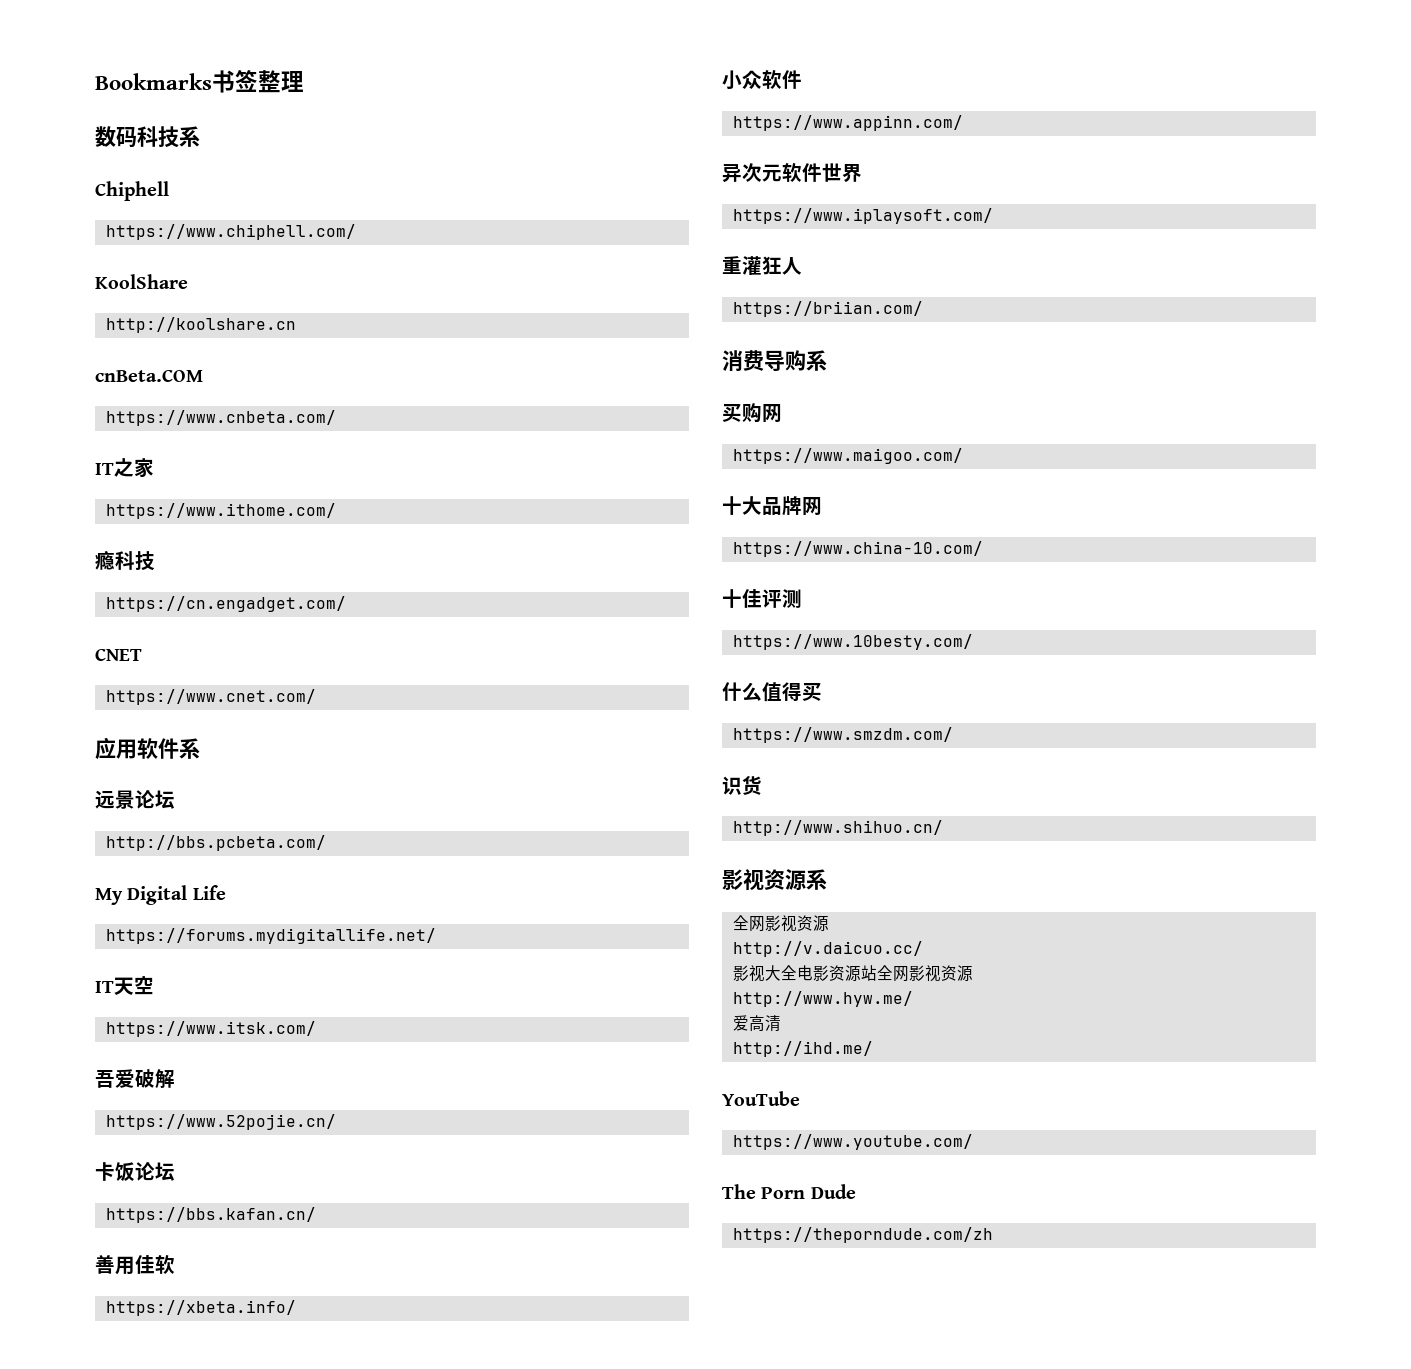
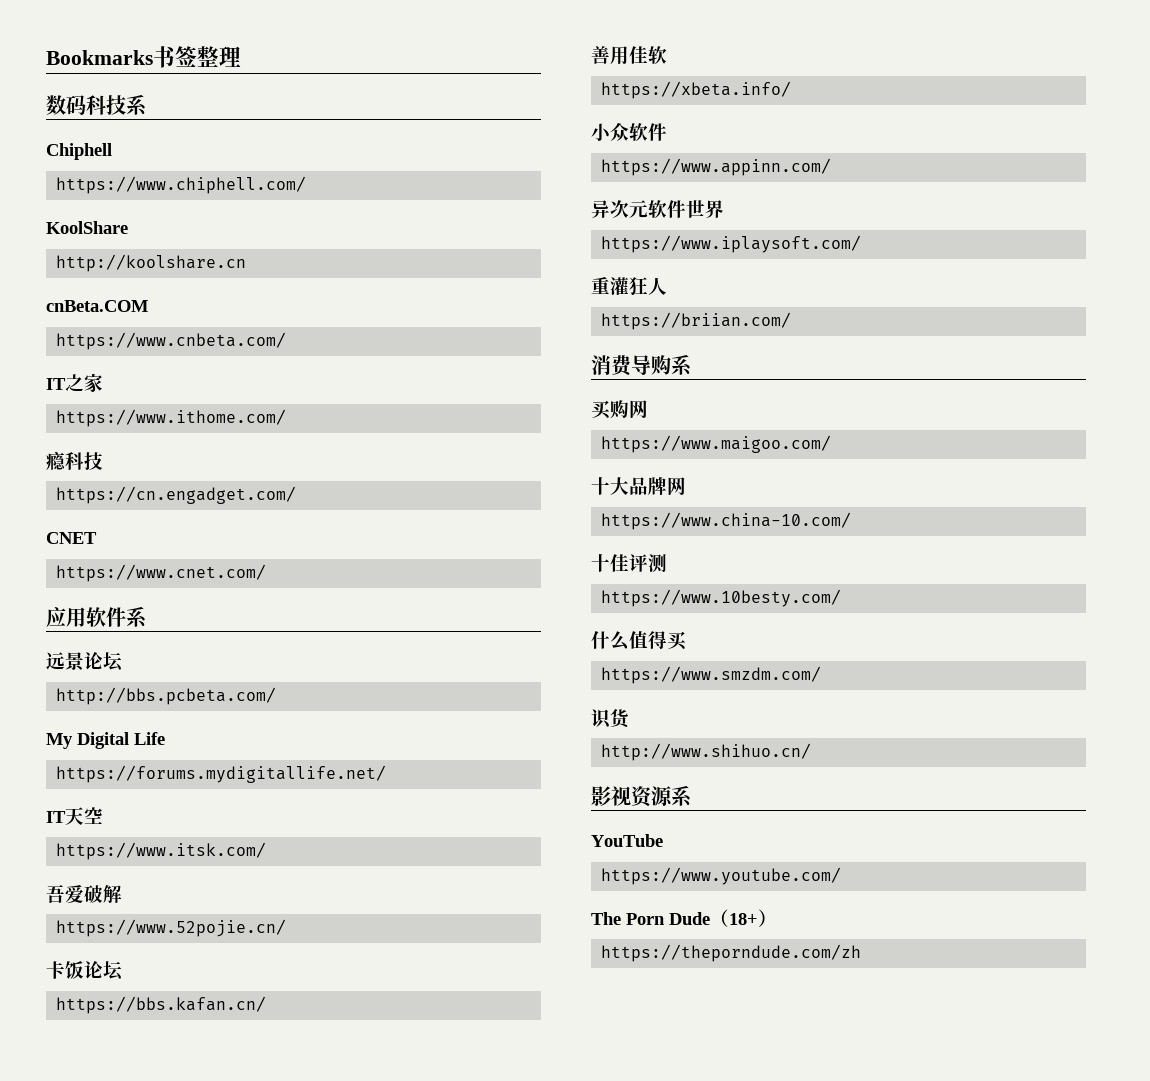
[732,915,829,932] [732,941,923,957] [732,965,973,982] [732,991,913,1007] [732,1015,781,1032] [732,1041,873,1057] // 全网影视资源 // http://v.daicuo.cc/ // 影视大全电影资源站全网影视资源 // http://www.hyw.me/ // 爱高清 // http://ihd.me/ -> (692, 796) none
(856, 1191) none -> [710,909,777,927] （18+）

